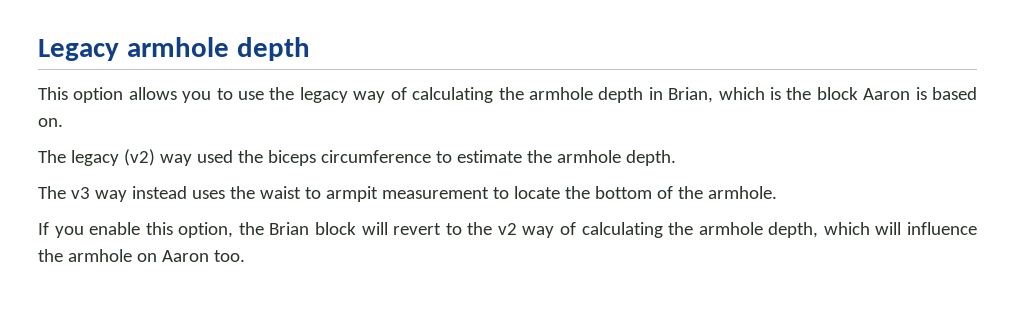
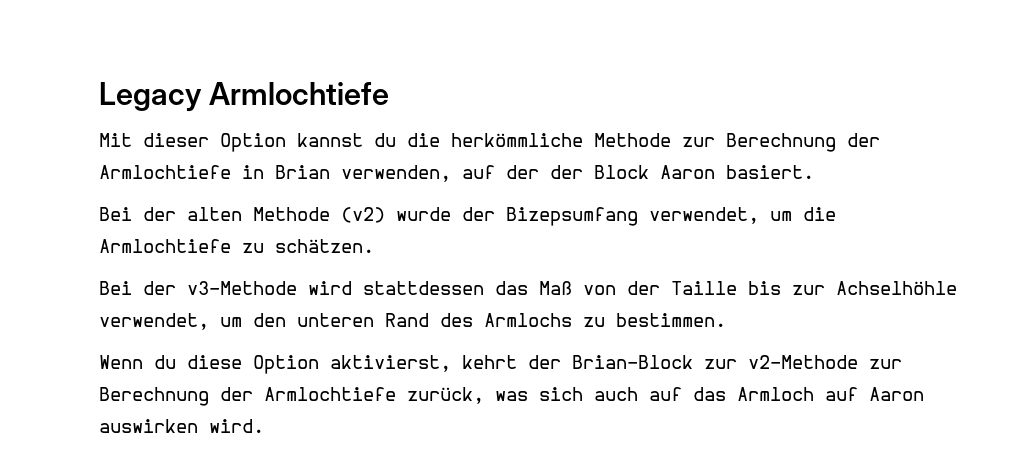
[126,37,310,61] [38,87,977,103] [38,118,63,127] [38,149,676,166] [38,186,777,202] [38,222,977,238] [38,249,245,262] armhole depth // This option allows you to use the legacy way of calculating the armhole depth in Brian, which is the block Aaron is based on. // The legacy (v2) way used the biceps circumference to estimate the armhole depth. // The v3 way instead uses the waist to armpit measurement to locate the bottom of the armhole. // If you enable this option, the Brian block will revert to the v2 way of calculating the armhole depth, which will influence the armhole on Aaron too. -> [209,82,390,105] [99,133,880,152] [99,165,814,182] [99,207,836,226] [99,239,374,253] [99,281,957,295] [99,313,726,330] [99,355,902,374] [99,387,924,406] [99,419,264,433] Armlochtiefe // Mit dieser Option kannst du die herkömmliche Methode zur Berechnung der Armlochtiefe in Brian verwenden, auf der der Block Aaron basiert. // Bei der alten Methode (v2) wurde der Bizepsumfang verwendet, um die Armlochtiefe zu schätzen. // Bei der v3-Methode wird stattdessen das Maß von der Taille bis zur Achselhöhle verwendet, um den unteren Rand des Armlochs zu bestimmen. // Wenn du diese Option aktivierst, kehrt der Brian-Block zur v2-Methode zur Berechnung der Armlochtiefe zurück, was sich auch auf das Armloch auf Aaron auswirken wird.

